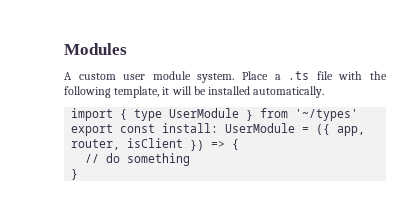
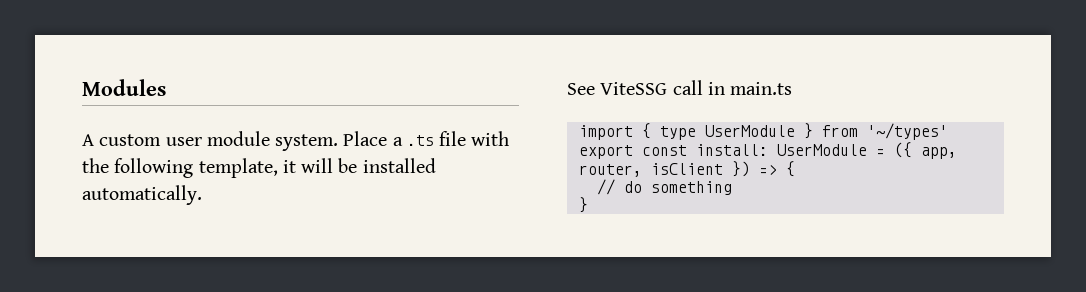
(325, 92) none -> [567,80,793,95] // See ViteSSG call in main.ts

